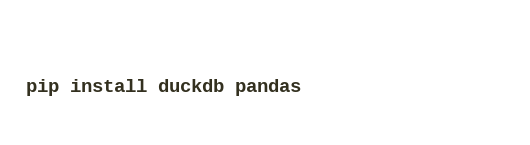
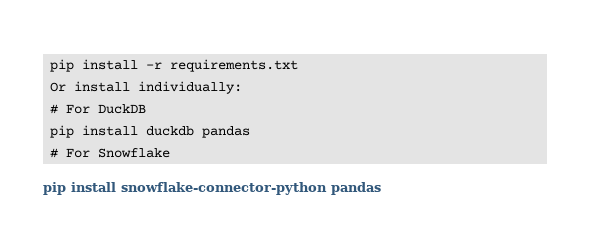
[26,79,224,96] pip install duckdb -> [49,59,298,72] [49,81,242,94] [49,104,146,114] [49,125,250,138] [49,148,170,158] [43,182,327,195] pip install -r requirements.txt // Or install individually: // # For DuckDB // pip install duckdb pandas // # For Snowflake // pip install snowflake-connector-python

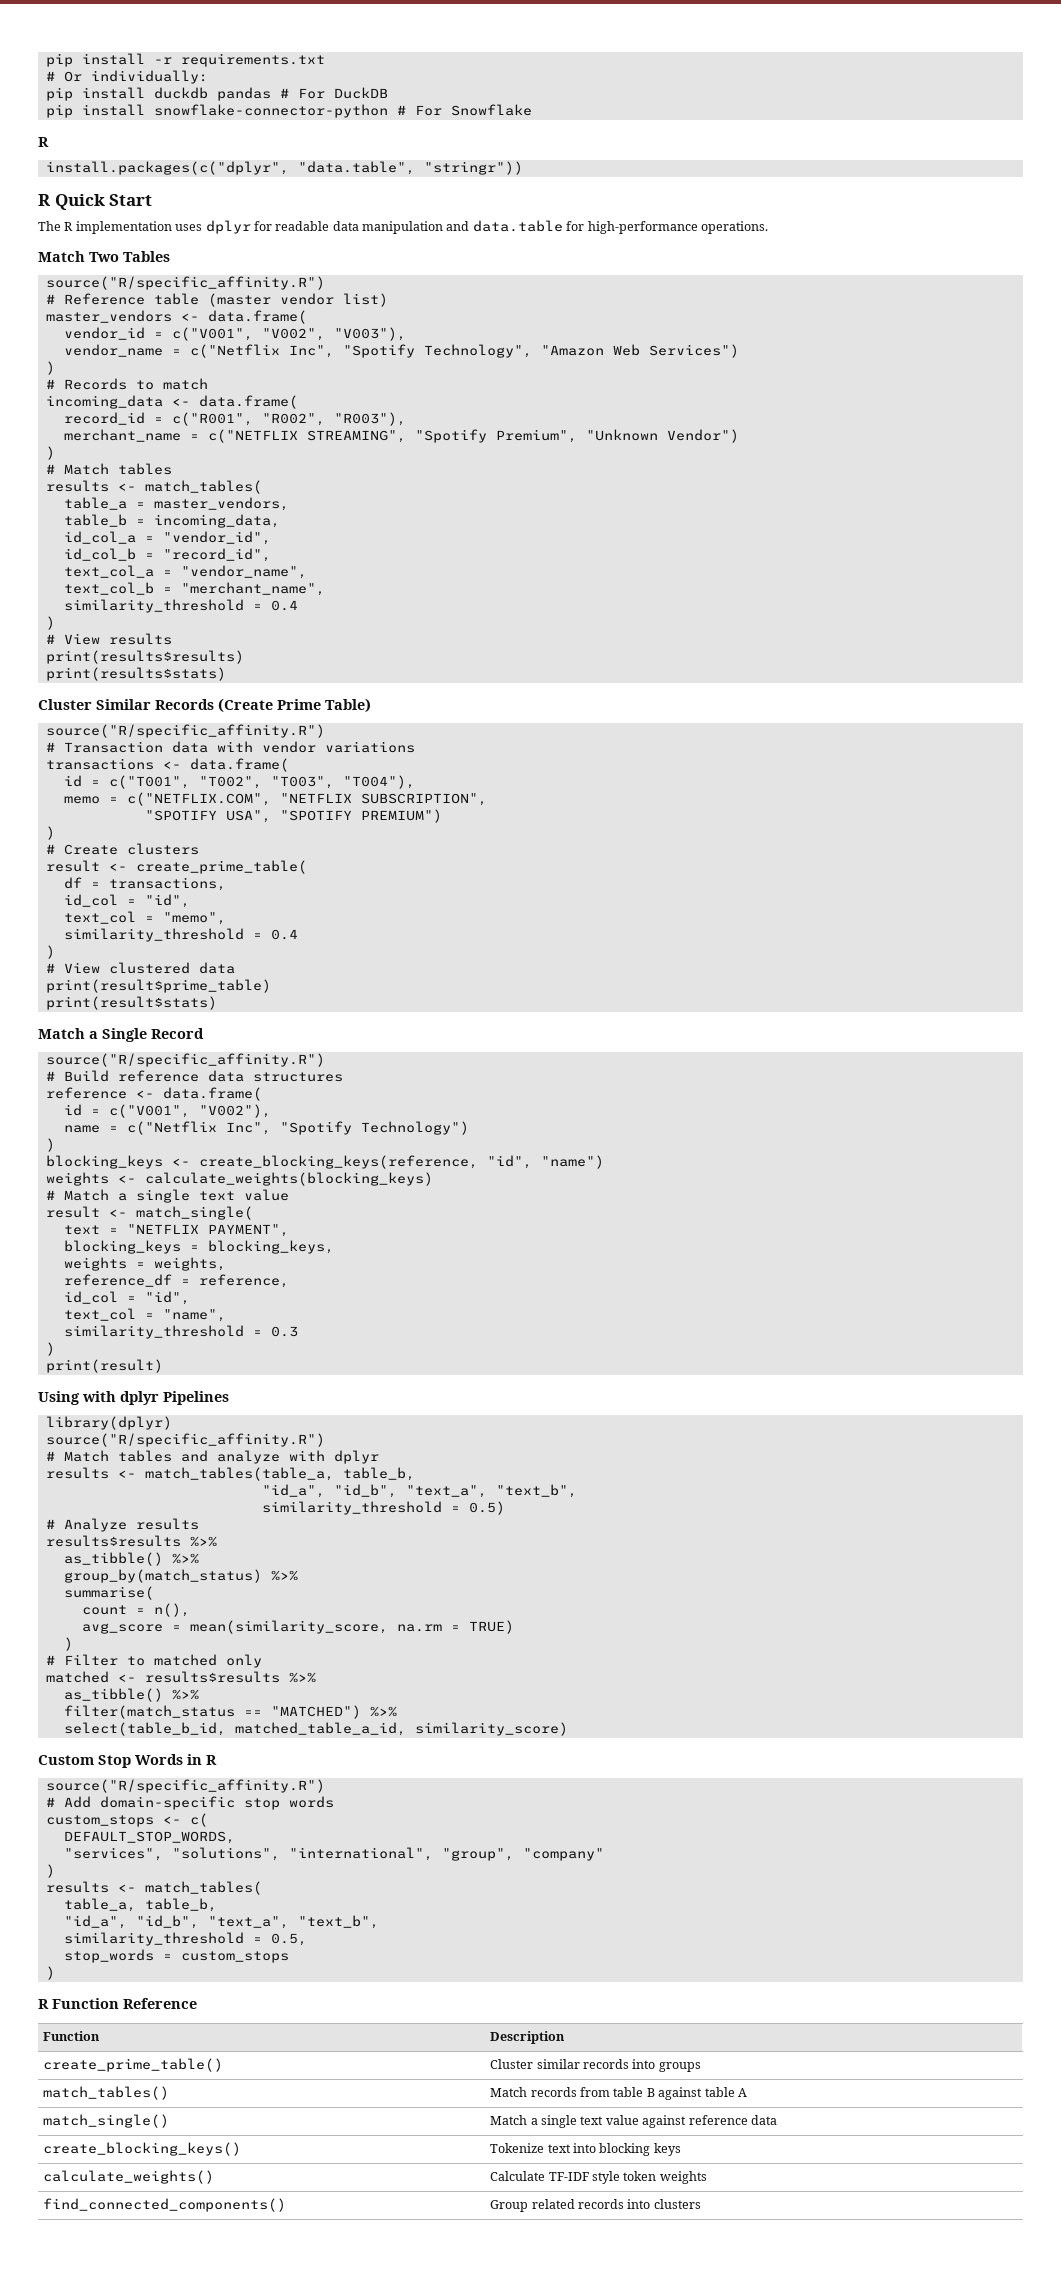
[49,81,130,92] Or install -> [45,71,82,82] # Or
(242, 87) none -> [45,87,271,101] pip install duckdb pandas
[145,126,250,138] duckdb pandas // -> [153,104,388,118] snowflake-connector-python
[43,182,381,195] pip install snowflake-connector-python pandas -> [38,137,49,147] [45,161,523,175] [38,194,153,210] [38,220,768,234] [38,251,170,262] [45,276,325,290] [45,293,388,307] [45,310,307,324] [63,327,406,341] [63,344,739,358] [45,361,55,375] [45,378,208,390] [45,395,298,409] [63,412,406,426] [63,429,739,443] [45,446,55,460] [45,463,172,475] [45,480,262,494] [63,497,289,511] [63,514,280,528] [63,531,271,545] [63,548,271,562] [63,565,307,579] [63,582,325,596] [63,599,298,613] [45,616,55,630] [45,633,172,645] [45,650,244,664] [45,667,226,681] [38,698,371,713] [45,724,325,738] [45,741,415,753] [45,758,289,772] [63,775,415,789] [63,792,487,806] [144,809,442,823] [45,826,55,840] [45,843,199,855] [45,860,307,874] [63,877,226,891] [63,894,190,908] [63,911,226,925] [63,928,298,942] [45,945,55,959] [45,962,235,974] [45,979,271,993] [45,996,217,1010] [38,1028,204,1042] [45,1053,325,1067] [45,1070,343,1082] [45,1087,262,1101] [63,1104,271,1118] [63,1121,469,1135] [45,1138,55,1152] [45,1155,604,1169] [45,1172,433,1186] [45,1189,289,1203] [45,1206,253,1220] [63,1224,289,1237] [63,1240,334,1254] [63,1257,226,1271] [63,1274,289,1288] [63,1291,190,1305] [63,1308,226,1322] [63,1325,298,1339] [45,1342,55,1356] [45,1359,163,1373] [38,1391,229,1405] [45,1416,172,1430] [45,1433,325,1447] [45,1450,379,1464] [45,1467,415,1481] [261,1484,577,1498] [261,1501,505,1515] [45,1518,199,1532] [45,1535,217,1547] [63,1552,199,1566] [63,1569,298,1583] [63,1586,154,1600] [81,1603,190,1617] [81,1620,514,1634] [63,1637,73,1651] [45,1654,262,1668] [45,1671,316,1683] [63,1688,199,1702] [63,1705,397,1719] [63,1722,568,1736] [38,1754,217,1768] [45,1779,325,1793] [45,1796,334,1810] [45,1813,208,1827] [63,1831,235,1844] [63,1847,604,1861] [45,1864,55,1878] [45,1881,262,1895] [63,1898,217,1912] [63,1915,379,1929] [63,1932,307,1946] [63,1949,289,1963] [45,1966,55,1980] [38,1998,197,2009] [43,2031,101,2041] [490,2031,566,2044] [43,2058,224,2072] [490,2059,701,2072] [43,2086,170,2100] [490,2087,747,2100] [43,2114,170,2128] [490,2115,777,2128] [43,2142,242,2156] [490,2143,681,2156] [43,2170,215,2184] [490,2171,707,2184] [43,2198,287,2212] [490,2199,701,2212] R // install.packages(c("dplyr", "data.table", "stringr")) // R Quick Start // The R implementation uses dplyr for readable data manipulation and data.table for high-performance operations. // Match Two Tables // source("R/specific_affinity.R") // # Reference table (master vendor list) // master_vendors <- data.frame( // vendor_id = c("V001", "V002", "V003"), // vendor_name = c("Netflix Inc", "Spotify Technology", "Amazon Web Services") // ) // # Records to match // incoming_data <- data.frame( // record_id = c("R001", "R002", "R003"), // merchant_name = c("NETFLIX STREAMING", "Spotify Premium", "Unknown Vendor") // ) // # Match tables // results <- match_tables( // table_a = master_vendors, // table_b = incoming_data, // id_col_a = "vendor_id", // id_col_b = "record_id", // text_col_a = "vendor_name", // text_col_b = "merchant_name", // similarity_threshold = 0.4 // ) // # View results // print(results$results) // print(results$stats) // Cluster Similar Records (Create Prime Table) // source("R/specific_affinity.R") // # Transaction data with vendor variations // transactions <- data.frame( // id = c("T001", "T002", "T003", "T004"), // memo = c("NETFLIX.COM", "NETFLIX SUBSCRIPTION", // "SPOTIFY USA", "SPOTIFY PREMIUM") // ) // # Create clusters // result <- create_prime_table( // df = transactions, // id_col = "id", // text_col = "memo", // similarity_threshold = 0.4 // ) // # View clustered data // print(result$prime_table) // print(result$stats) // Match a Single Record // source("R/specific_affinity.R") // # Build reference data structures // reference <- data.frame( // id = c("V001", "V002"), // name = c("Netflix Inc", "Spotify Technology") // ) // blocking_keys <- create_blocking_keys(reference, "id", "name") // weights <- calculate_weights(blocking_keys) // # Match a single text value // result <- match_single( // text = "NETFLIX PAYMENT", // blocking_keys = blocking_keys, // weights = weights, // reference_df = reference, // id_col = "id", // text_col = "name", // similarity_threshold = 0.3 // ) // print(result) // Using with dplyr Pipelines // library(dplyr) // source("R/specific_affinity.R") // # Match tables and analyze with dplyr // results <- match_tables(table_a, table_b, // "id_a", "id_b", "text_a", "text_b", // similarity_threshold = 0.5) // # Analyze results // results$results %>% // as_tibble() %>% // group_by(match_status) %>% // summarise( // count = n(), // avg_score = mean(similarity_score, na.rm = TRUE) // ) // # Filter to matched only // matched <- results$results %>% // as_tibble() %>% // filter(match_status == "MATCHED") %>% // select(table_b_id, matched_table_a_id, similarity_score) // Custom Stop Words in R // source("R/specific_affinity.R") // # Add domain-specific stop words // custom_stops <- c( // DEFAULT_STOP_WORDS, // "services", "solutions", "international", "group", "company" // ) // results <- match_tables( // table_a, table_b, // "id_a", "id_b", "text_a", "text_b", // similarity_threshold = 0.5, // stop_words = custom_stops // ) // R Function Reference // Function | Description // create_prime_table() | Cluster similar records into groups // match_tables() | Match records from table B against table A // match_single() | Match a single text value against reference data // create_blocking_keys() | Tokenize text into blocking keys // calculate_weights() | Calculate TF-IDF style token weights // find_connected_components() | Group related records into clusters

